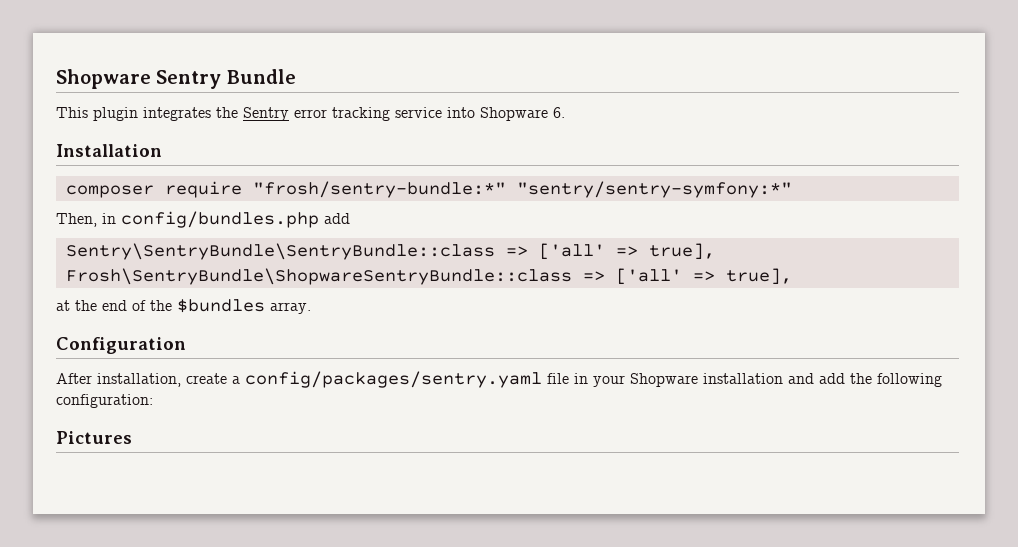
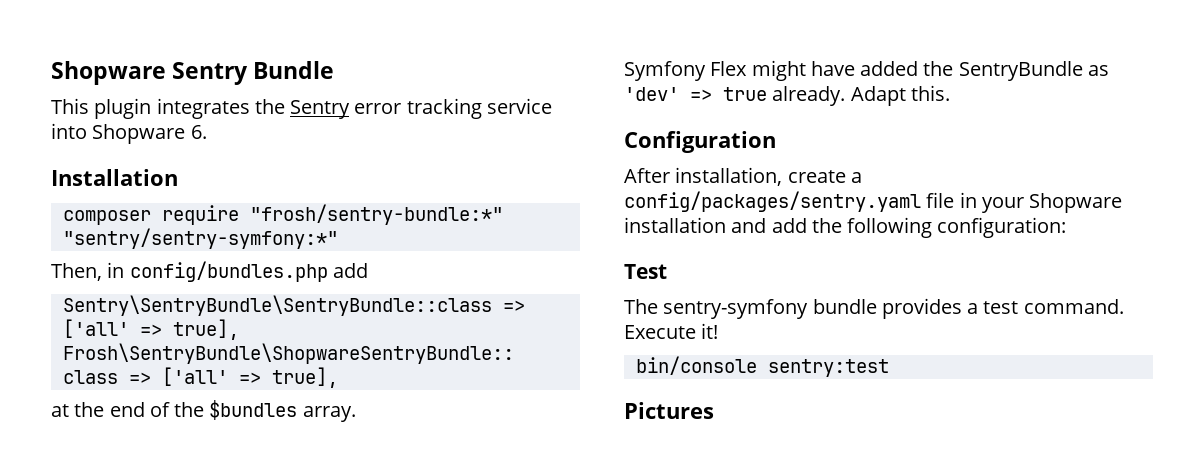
(311, 308) none -> [624,60,1109,81] [624,85,950,106] // Symfony Flex might have added the SentryBundle as 'dev' => true already. Adapt this.
(153, 401) none -> [624,264,667,279] [624,298,1124,319] [624,323,719,339] [635,356,889,377] // Test // The sentry-symfony bundle provides a test command. Execute it! // bin/console sentry:test

